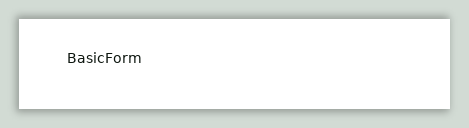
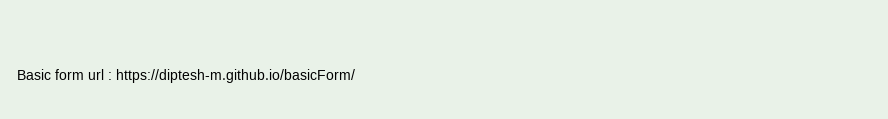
[67,52,142,63] BasicForm -> [17,69,355,83] Basic form url : https://diptesh-m.github.io/basicForm/

